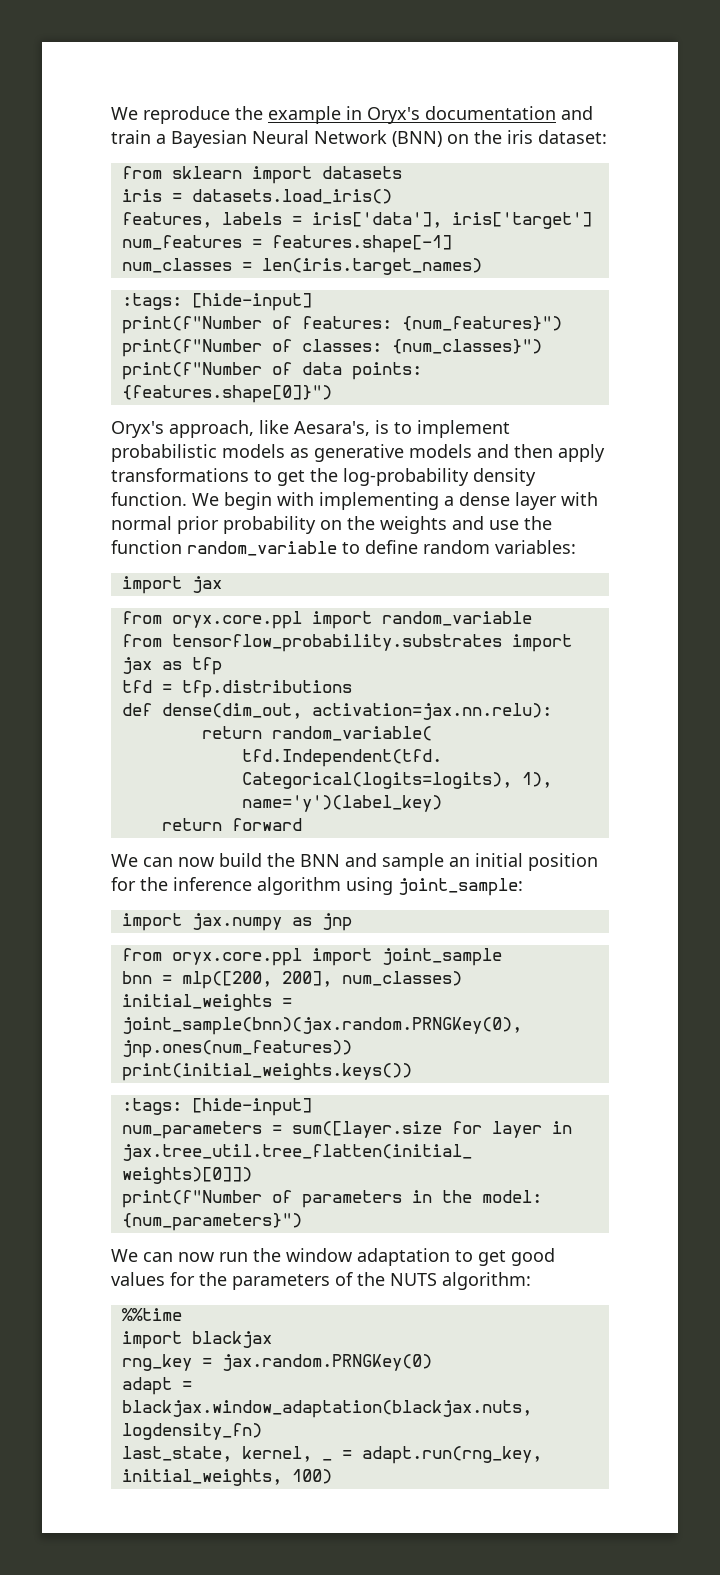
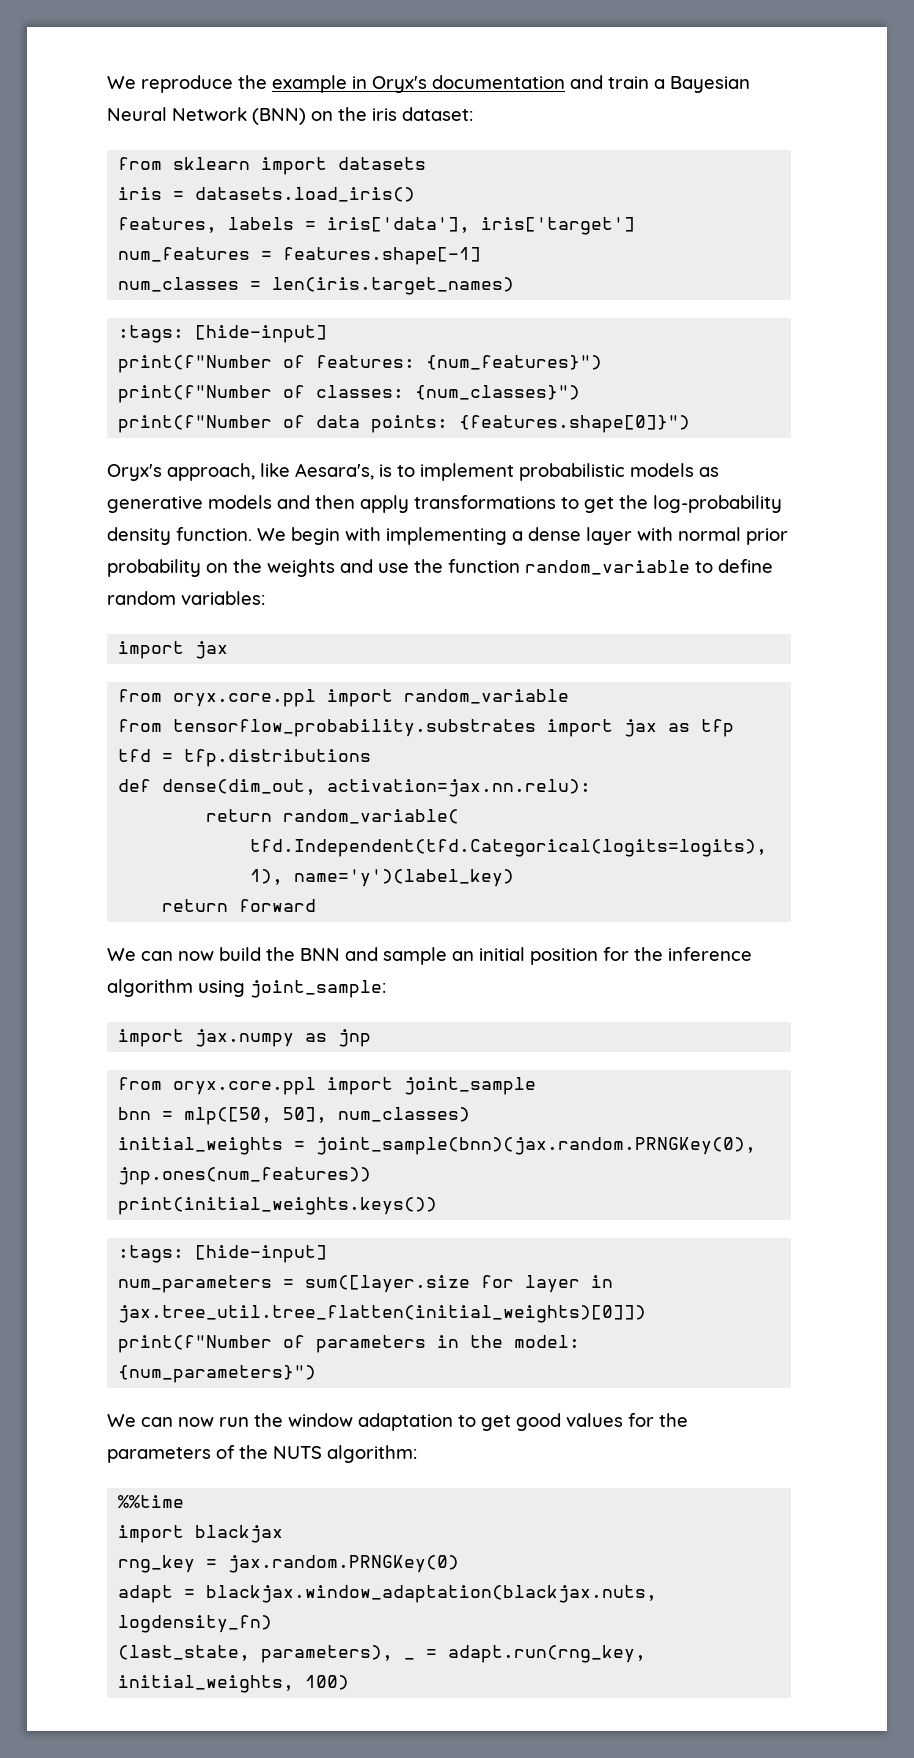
[181,971,332,989] mlp([200, 200], -> [184,1107,328,1125] mlp([50, 50],
[121,1446,312,1462] last_state, kernel, -> [118,1645,394,1663] (last_state, parameters),

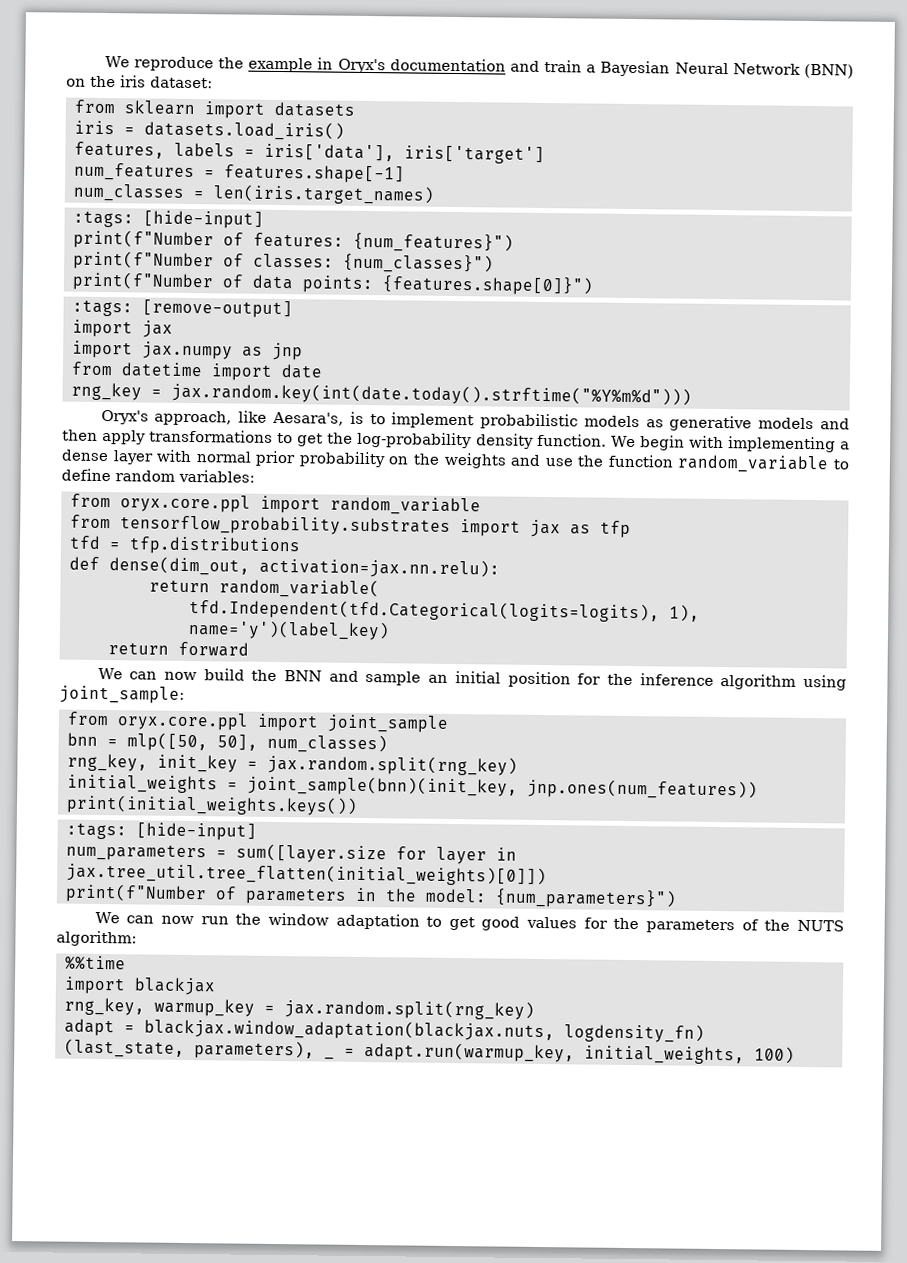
(691, 424) none -> [72,299,293,319] [72,319,173,338] [72,340,303,361] [71,361,323,381] [71,382,692,407] // :tags: [remove-output] // import jax // import jax.numpy as jnp // from datetime import date // rng_key = jax.random.key(int(date.today().strftime("%Y%m%d")))
[118,641,229,659] // import jax -> (255, 476) none
[118,1029,372,1047] // import jax.numpy as jnp -> (185, 694) none
(471, 1114) none -> [67,753,518,776] // rng_key, init_key = jax.random.split(rng_key)
[316,1137,757,1155] joint_sample(bnn)(jax.random.PRNGKey(0), -> [247,775,518,797] joint_sample(bnn)(init_key,
[118,1555,460,1573] rng_key = jax.random.PRNGKey(0) -> [64,997,535,1020] rng_key, warmup_key = jax.random.split(rng_key)
[448,1645,647,1663] adapt.run(rng_key, -> [364,1042,575,1063] adapt.run(warmup_key,

